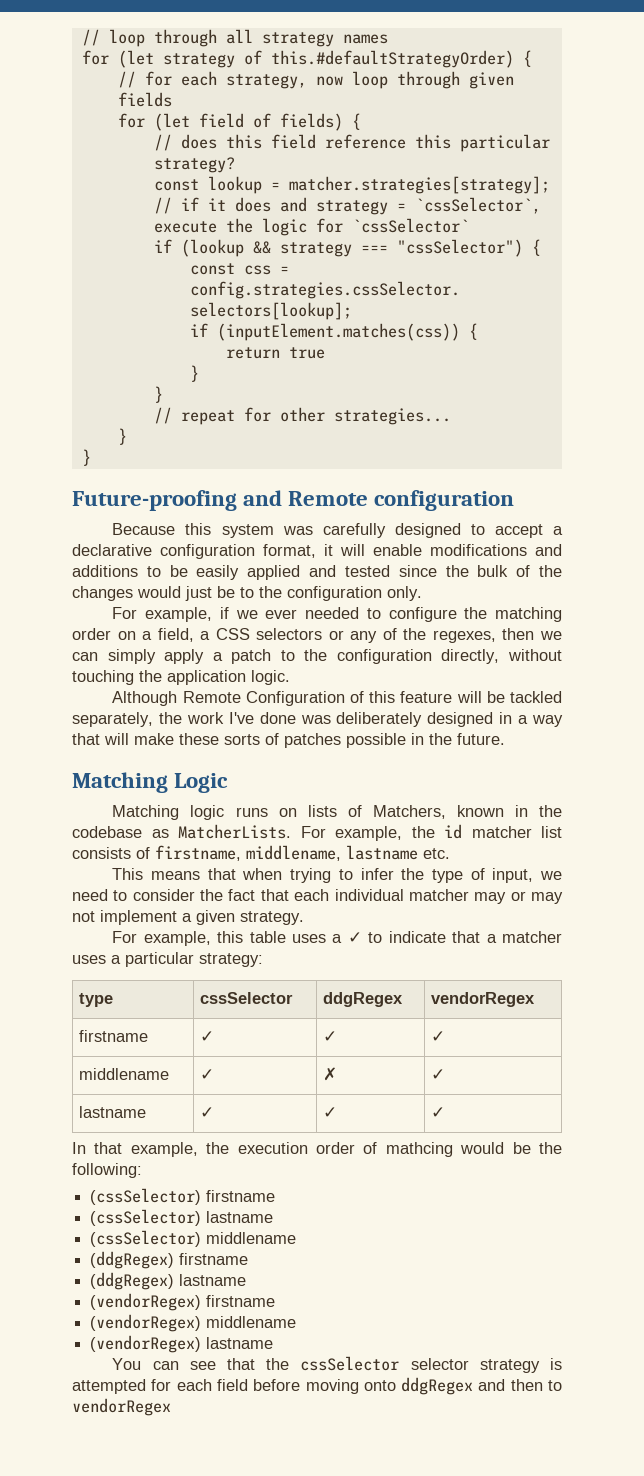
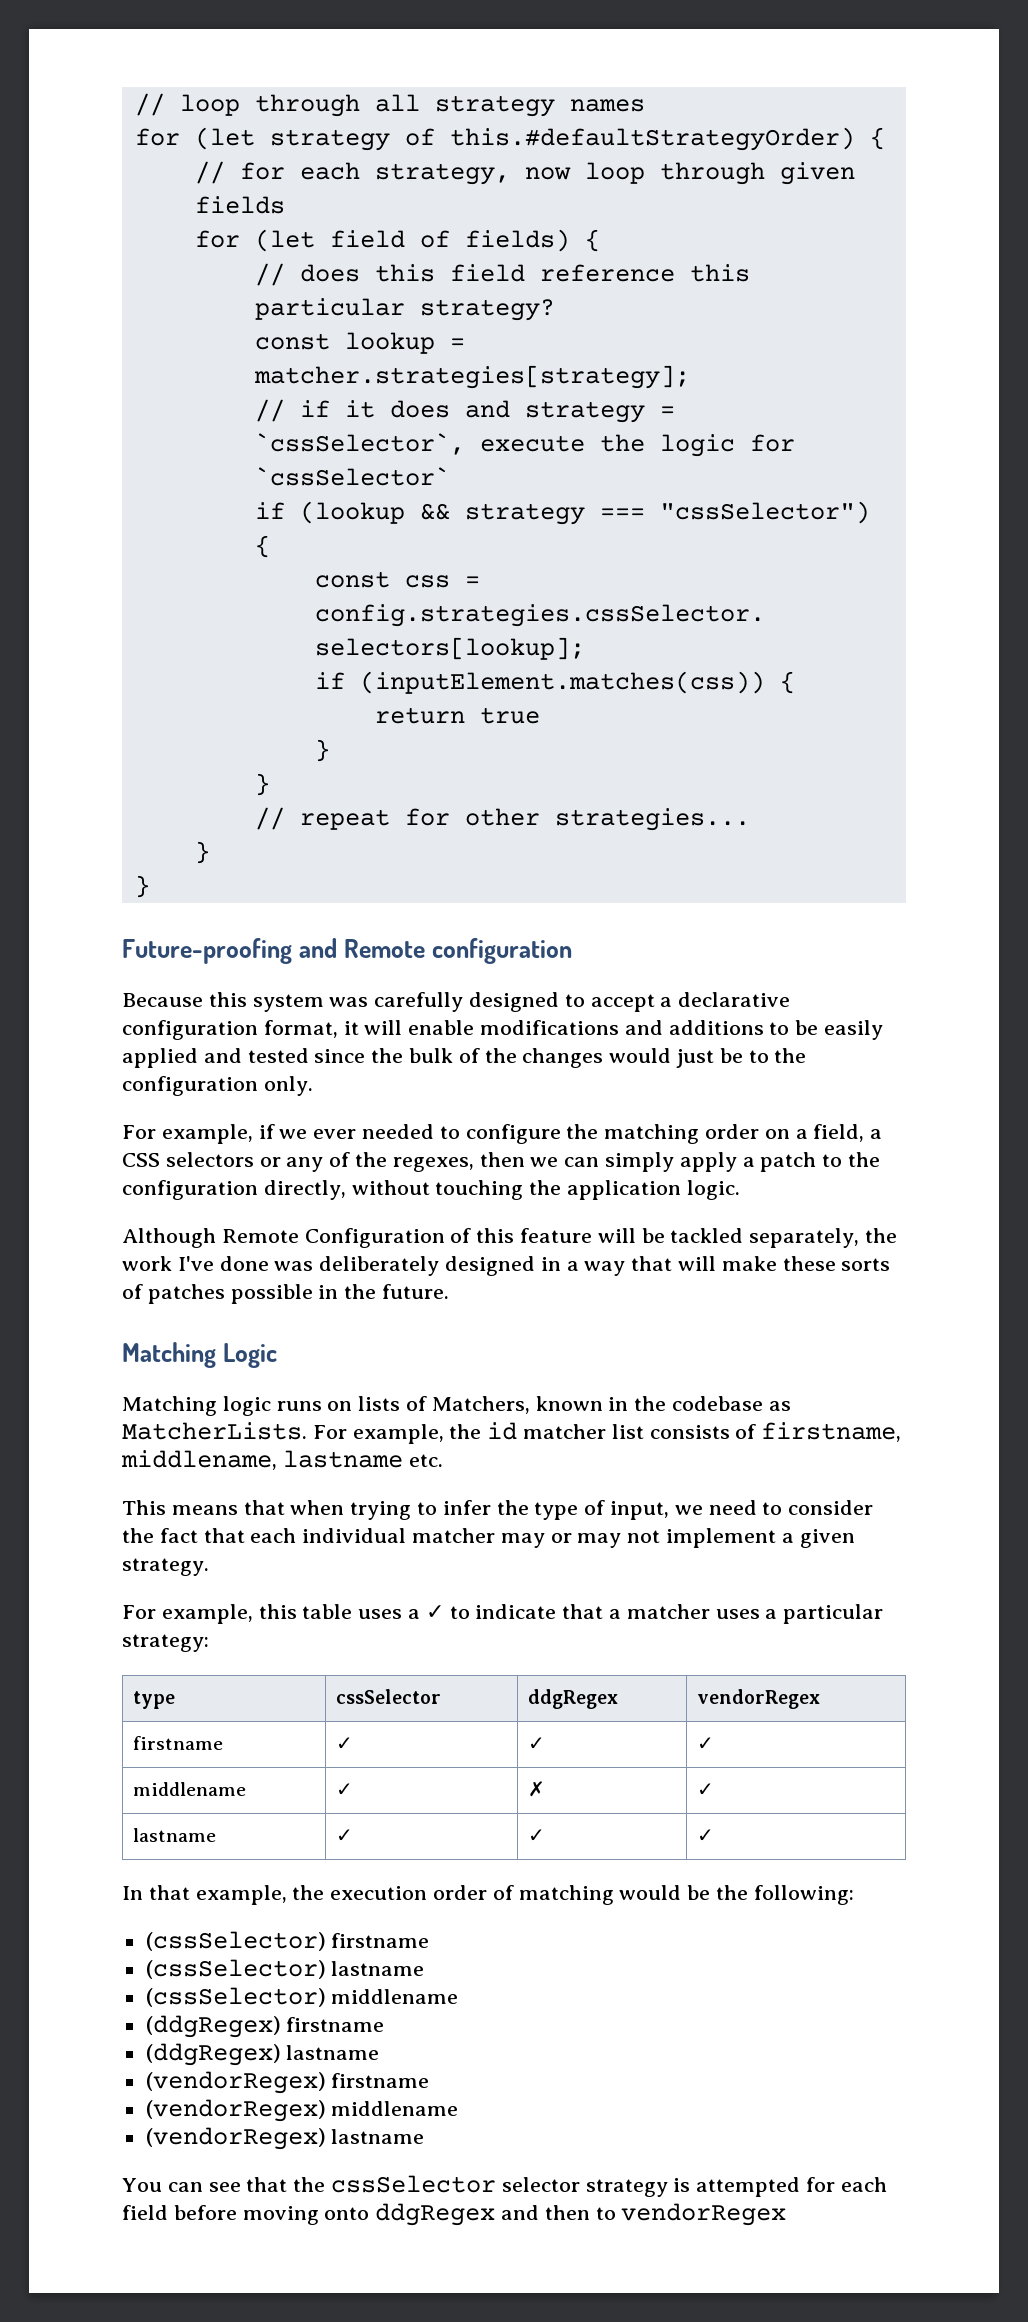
[385,1142,453,1157] mathcing -> [518,1885,614,1905] matching

